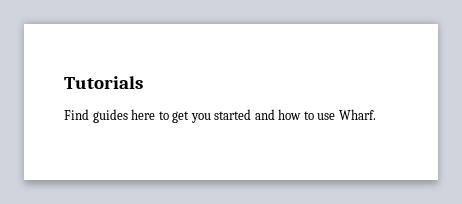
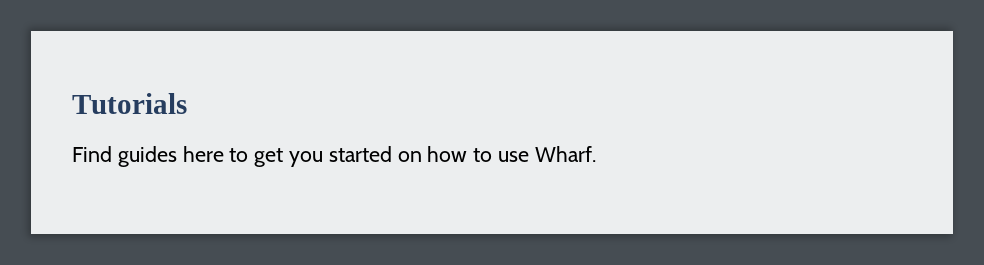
[254,109,275,120] and -> [397,151,422,162] on

